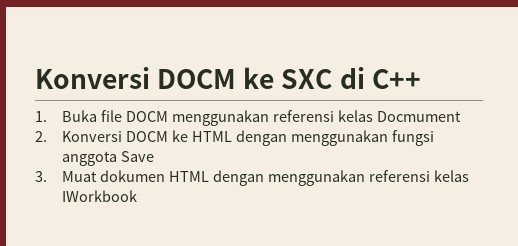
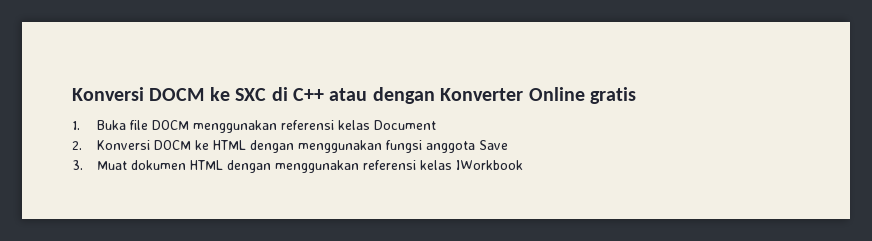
(421, 79) none -> [329,87,636,104] atau dengan Konverter Online gratis
[376,111,461,122] Docmument -> [373,120,436,130] Document

